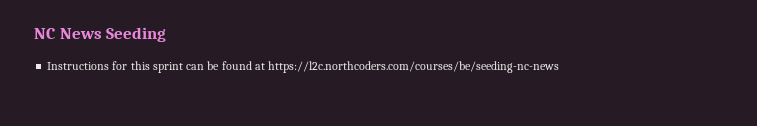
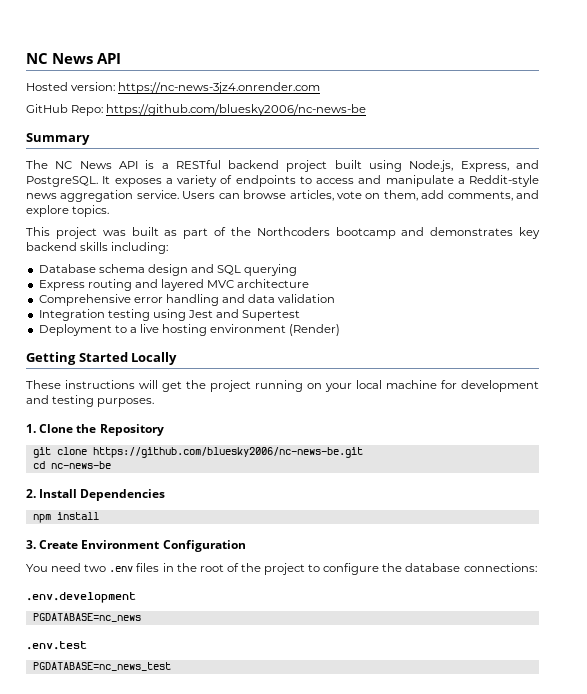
[34,27,167,42] [47,61,560,73] NC News Seeding // Instructions for this sprint can be found at https://l2c.northcoders.com/courses/be/seeding-nc-news -> [26,53,121,64] [26,82,321,94] [26,104,367,116] [26,133,90,145] [26,160,540,172] [26,175,539,187] [26,190,539,202] [26,205,110,217] [26,227,540,239] [26,242,169,254] [38,264,298,276] [38,279,310,291] [38,294,336,306] [38,309,301,321] [38,324,341,336] [26,352,178,365] [26,380,539,392] [26,395,155,407] [26,424,164,436] [32,447,363,458] [32,461,111,469] [26,489,166,501] [32,512,99,523] [26,540,246,552] [26,563,537,575] [26,592,136,603] [32,613,141,622] [26,641,87,650] [32,662,171,671] NC News API // Hosted version: https://nc-news-3jz4.onrender.com // GitHub Repo: https://github.com/bluesky2006/nc-news-be // Summary // The NC News API is a RESTful backend project built using Node.js, Express, and PostgreSQL. It exposes a variety of endpoints to access and manipulate a Reddit-style news aggregation service. Users can browse articles, vote on them, add comments, and explore topics. // This project was built as part of the Northcoders bootcamp and demonstrates key backend skills including: // Database schema design and SQL querying // Express routing and layered MVC architecture // Comprehensive error handling and data validation // Integration testing using Jest and Supertest // Deployment to a live hosting environment (Render) // Getting Started Locally // These instructions will get the project running on your local machine for development and testing purposes. // 1. Clone the Repository // git clone https://github.com/bluesky2006/nc-news-be.git // cd nc-news-be // 2. Install Dependencies // npm install // 3. Create Environment Configuration // You need two .env files in the root of the project to configure the database connections: // .env.development // PGDATABASE=nc_news // .env.test // PGDATABASE=nc_news_test

